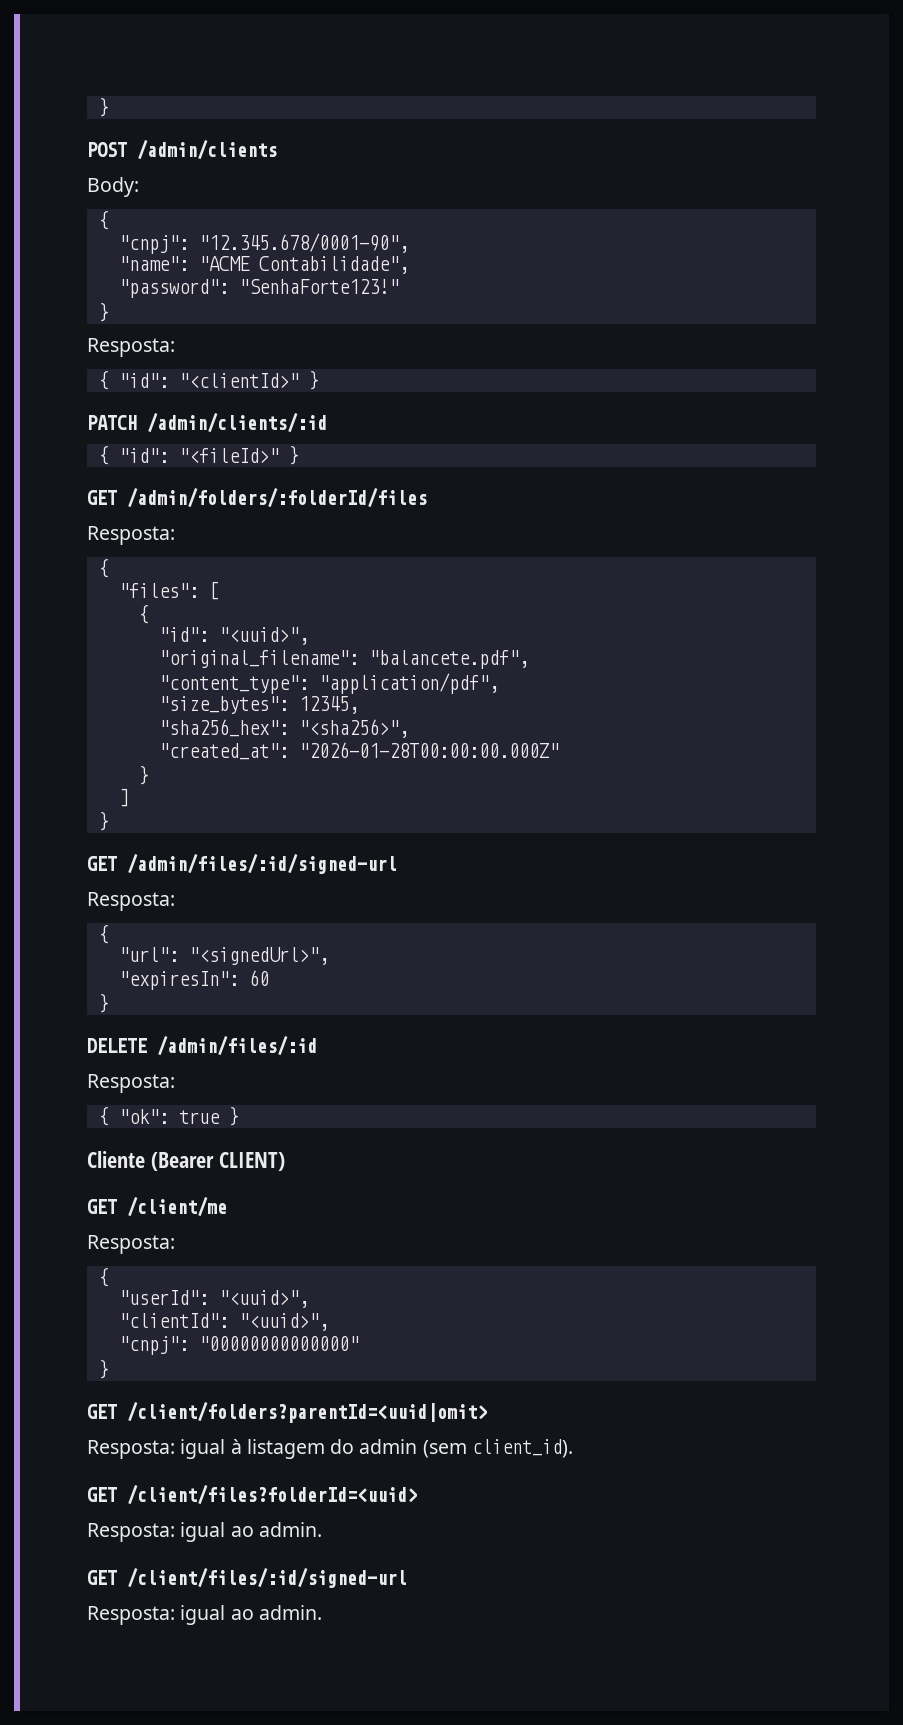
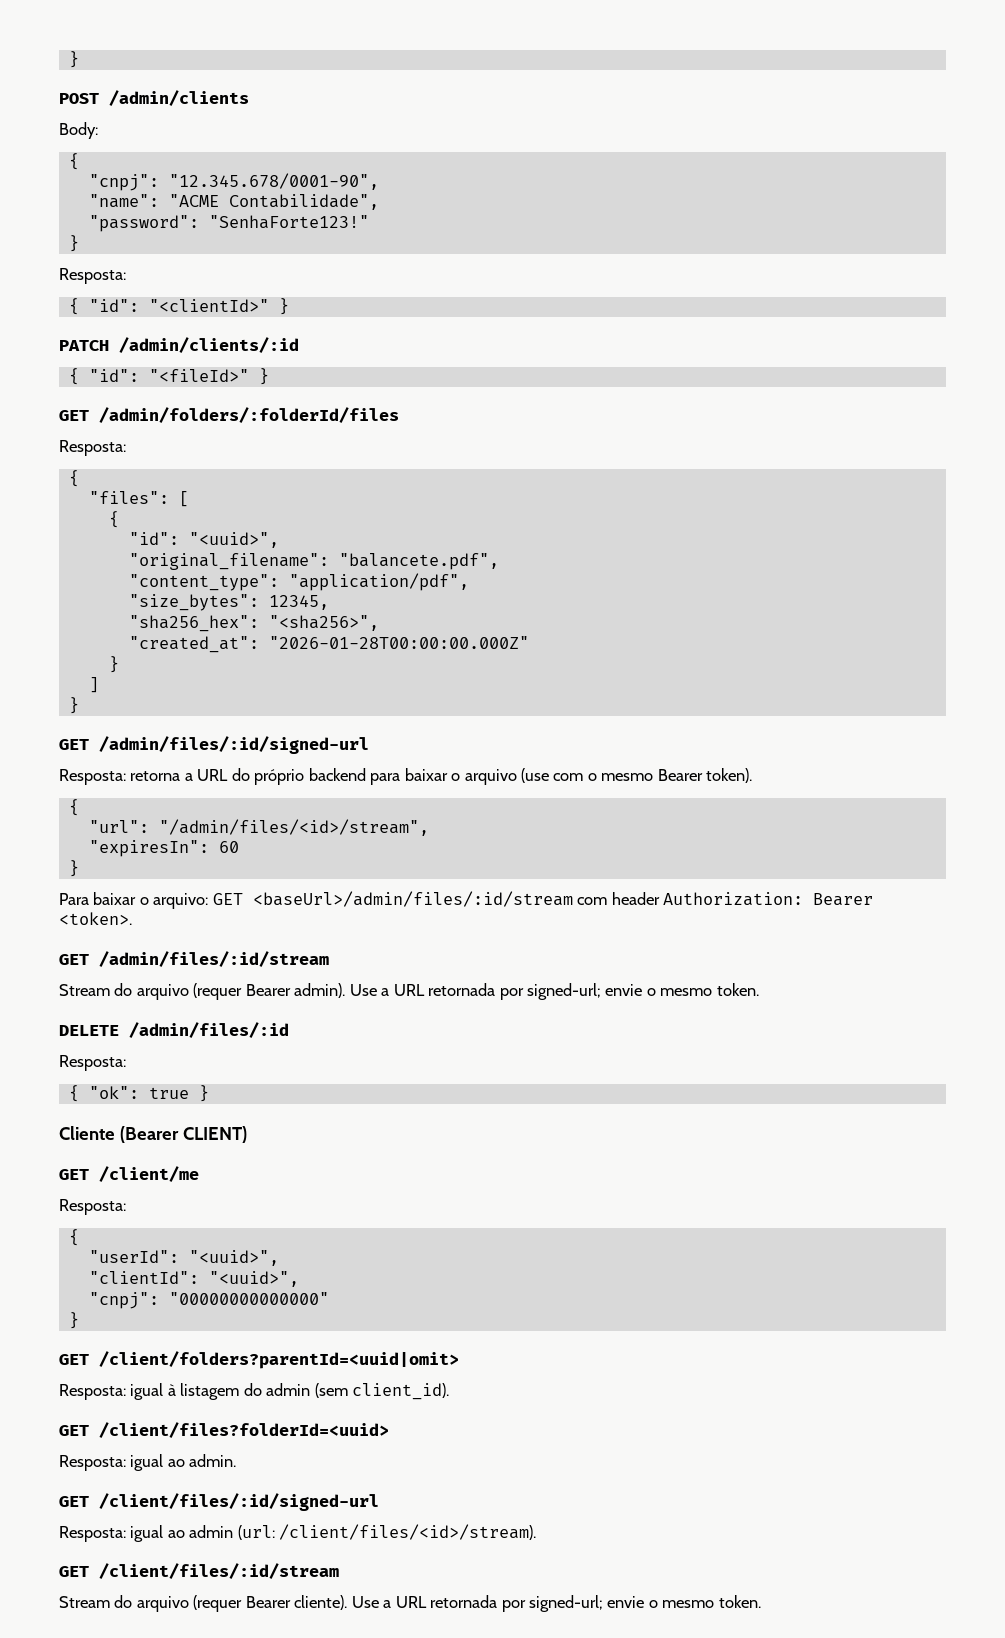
(175, 901) none -> [130,768,753,785] retorna a URL do próprio backend para baixar o arquivo (use com o mesmo Bearer token).
[188,947,329,965] "<signedUrl>", -> [158,819,429,836] "/admin/files/<id>/stream",
(109, 1003) none -> [59,891,874,909] [59,912,132,925] [59,951,329,967] [59,983,759,1000] // Para baixar o arquivo: GET <baseUrl>/admin/files/:id/stream com header Authorization: Bearer <token>. // GET /admin/files/:id/stream // Stream do arquivo (requer Bearer admin). Use a URL retornada por signed-url; envie o mesmo token.
[258,1605,322,1620] admin. -> [189,1524,537,1540] [59,1563,339,1579] [59,1595,761,1612] admin (url: /client/files/<id>/stream). // GET /client/files/:id/stream // Stream do arquivo (requer Bearer cliente). Use a URL retornada por signed-url; envie o mesmo token.

